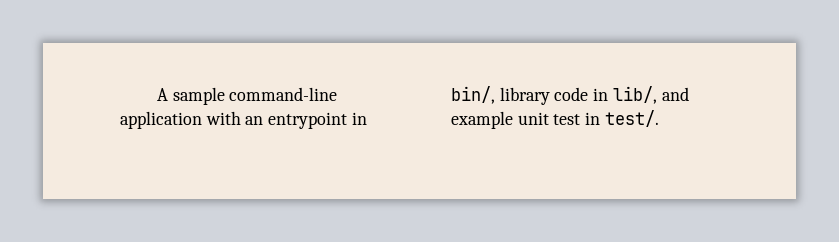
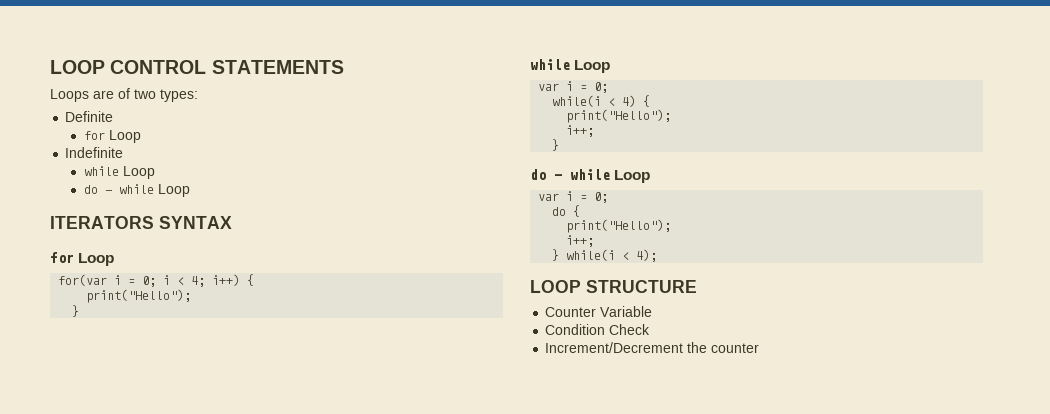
[156,87,338,105] [120,111,367,129] [451,86,689,105] [451,110,659,129] A sample command-line application with an entrypoint in bin/, library code in lib/, and example unit test in test/. -> [50,60,344,74] [50,88,198,102] [65,111,114,122] [83,130,141,143] [65,147,124,158] [83,166,155,179] [83,184,190,197] [50,216,232,229] [50,252,115,266] [58,274,255,287] [86,289,192,303] [72,305,80,317] [530,59,611,73] [538,81,609,93] [552,95,651,107] [566,109,672,123] [566,125,595,137] [552,139,560,151] [530,169,651,183] [538,191,609,203] [552,205,581,217] [566,219,672,233] [566,235,595,247] [552,249,658,262] [530,280,697,293] [545,306,653,317] [545,324,651,335] [545,342,760,353] LOOP CONTROL STATEMENTS // Loops are of two types: // Definite // for Loop // Indefinite // while Loop // do - while Loop // ITERATORS SYNTAX // for Loop // for(var i = 0; i < 4; i++) { // print("Hello"); // } // while Loop // var i = 0; // while(i < 4) { // print("Hello"); // i++; // } // do - while Loop // var i = 0; // do { // print("Hello"); // i++; // } while(i < 4); // LOOP STRUCTURE // Counter Variable // Condition Check // Increment/Decrement the counter

